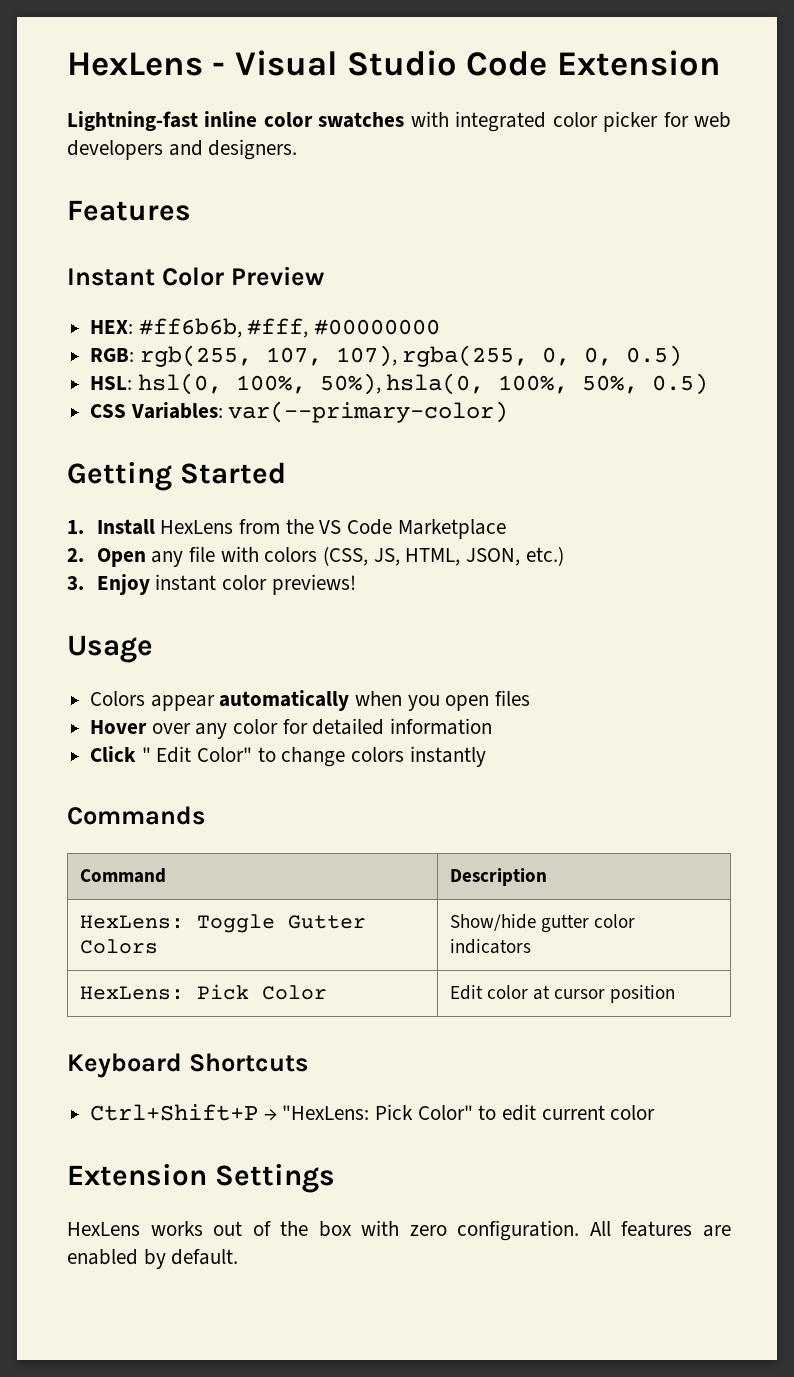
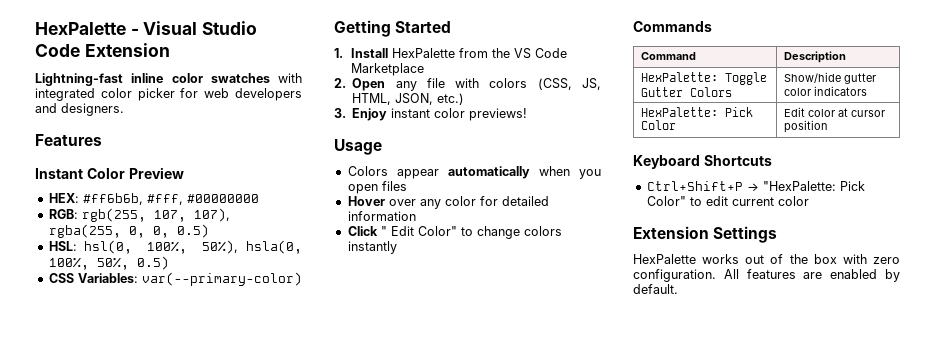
[67,52,203,76] HexLens -> [35,22,126,35] HexPalette
[160,520,234,534] HexLens -> [391,48,455,58] HexPalette
[79,915,184,929] HexLens: -> [641,72,719,82] HexPalette:
[79,986,184,1000] HexLens: -> [641,107,719,117] HexPalette:
[282,1105,370,1120] "HexLens: -> [762,181,836,191] "HexPalette:
[67,1222,140,1236] HexLens -> [633,254,696,264] HexPalette

